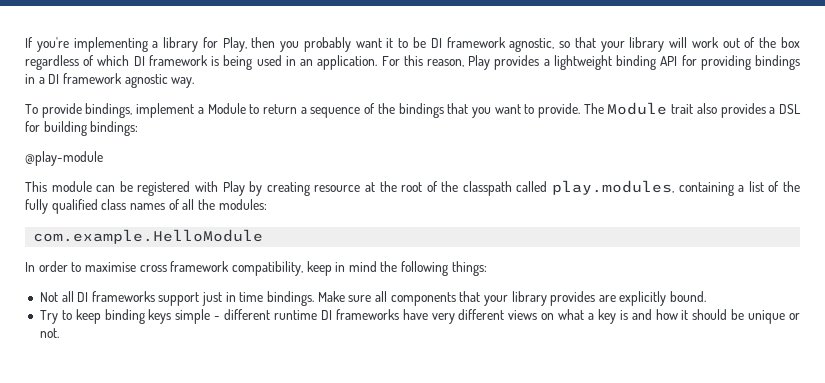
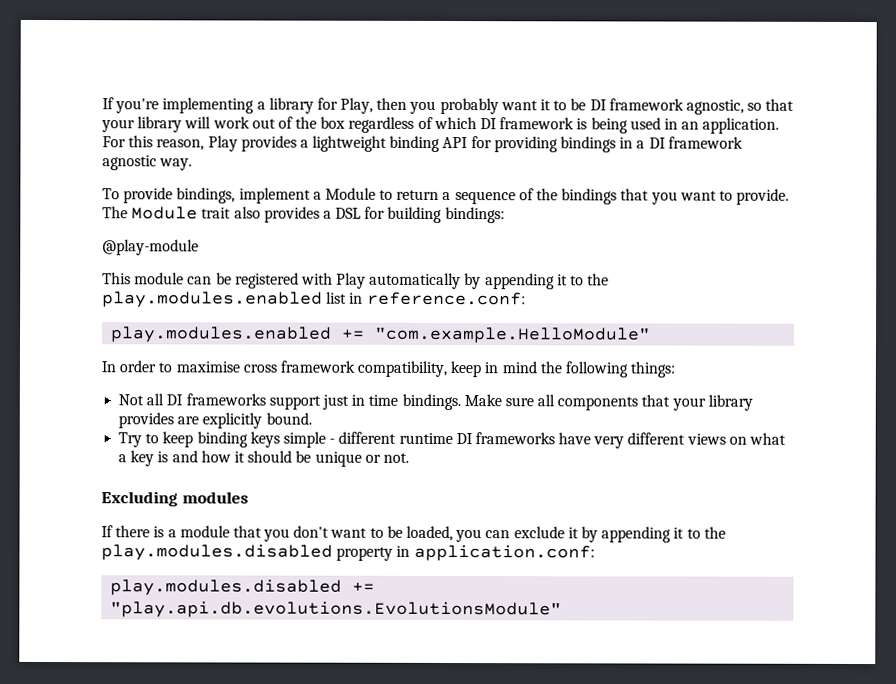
[249,180,800,196] [25,199,267,214] [33,229,264,244] by creating resource at the root of the classpath called play.modules, containing a list of the fully qualified class names of all the modules: // com.example.HelloModule -> [369,272,610,290] [102,291,526,308] [110,326,652,344] automatically by appending it to the play.modules.enabled list in reference.conf: // play.modules.enabled += "com.example.HelloModule"
(59, 333) none -> [101,491,249,507] [101,525,726,543] [101,544,595,562] [110,579,376,596] [110,601,563,619] // Excluding modules // If there is a module that you don't want to be loaded, you can exclude it by appending it to the play.modules.disabled property in application.conf: // play.modules.disabled += "play.api.db.evolutions.EvolutionsModule"

